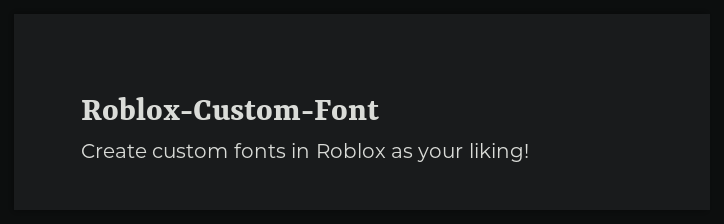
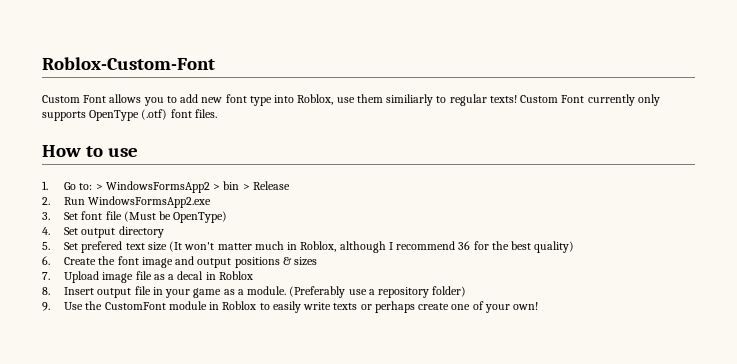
[81,143,529,162] Create custom fonts in Roblox as your liking! -> [42,94,660,106] [42,109,217,121] [42,145,138,157] [42,181,290,193] [42,196,212,208] [42,211,228,223] [42,226,164,238] [42,241,575,253] [42,256,318,268] [42,271,253,283] [42,286,467,298] [42,301,539,313] Custom Font allows you to add new font type into Roblox, use them similiarly to regular texts! Custom Font currently only supports OpenType (.otf) font files. // How to use // 1. Go to: > WindowsFormsApp2 > bin > Release // 2. Run WindowsFormsApp2.exe // 3. Set font file (Must be OpenType) // 4. Set output directory // 5. Set prefered text size (It won't matter much in Roblox, although I recommend 36 for the best quality) // 6. Create the font image and output positions & sizes // 7. Upload image file as a decal in Roblox // 8. Insert output file in your game as a module. (Preferably use a repository folder) // 9. Use the CustomFont module in Roblox to easily write texts or perhaps create one of your own!

